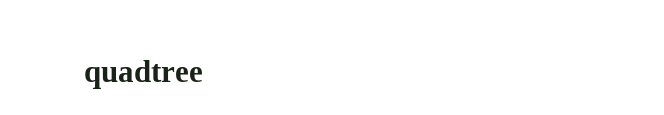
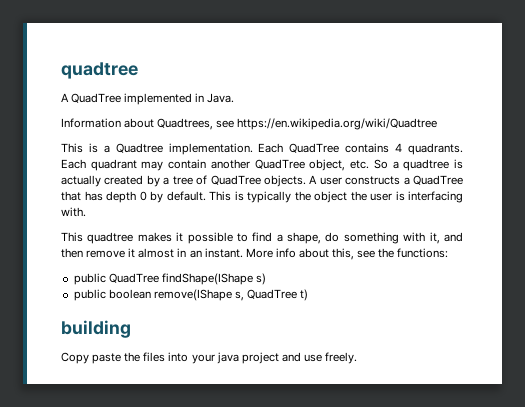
[84,60,203,89] quadtree -> [61,62,138,79] [61,93,235,105] [61,118,438,130] [61,143,463,155] [61,159,464,171] [61,175,463,187] [61,191,463,203] [61,207,86,217] [61,232,463,244] [61,248,449,260] [73,273,266,285] [73,289,309,301] [61,320,131,338] [61,352,358,364] quadtree // A QuadTree implemented in Java. // Information about Quadtrees, see https://en.wikipedia.org/wiki/Quadtree // This is a Quadtree implementation. Each QuadTree contains 4 quadrants. Each quadrant may contain another QuadTree object, etc. So a quadtree is actually created by a tree of QuadTree objects. A user constructs a QuadTree that has depth 0 by default. This is typically the object the user is interfacing with. // This quadtree makes it possible to find a shape, do something with it, and then remove it almost in an instant. More info about this, see the functions: // public QuadTree findShape(IShape s) // public boolean remove(IShape s, QuadTree t) // building // Copy paste the files into your java project and use freely.

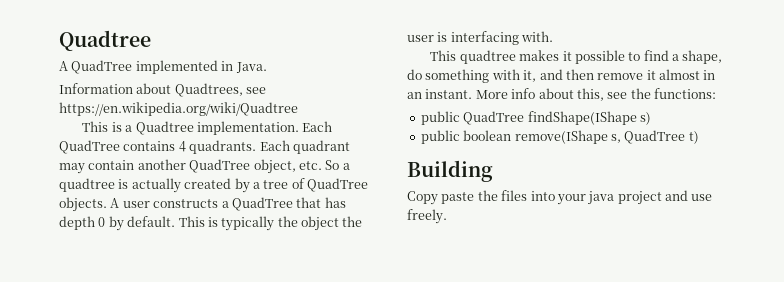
[61,62,138,79] quadtree -> [59,30,151,51] Quadtree
[61,320,131,338] building -> [407,160,493,182] Building

